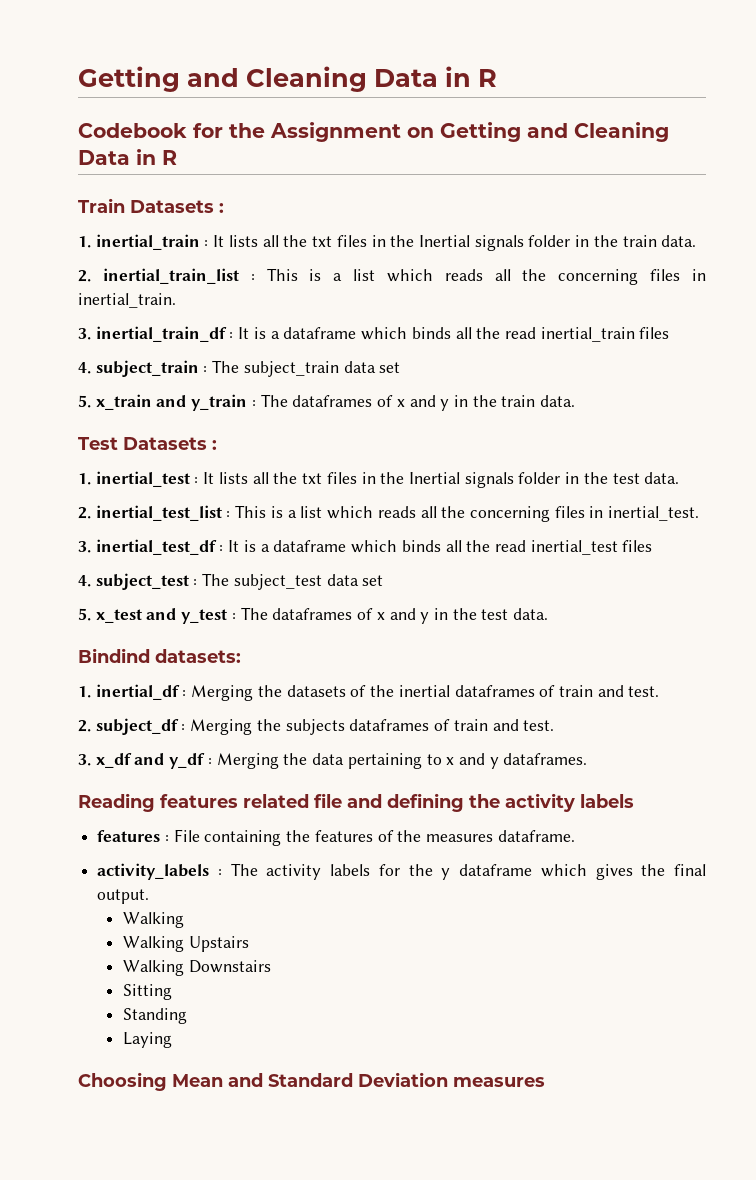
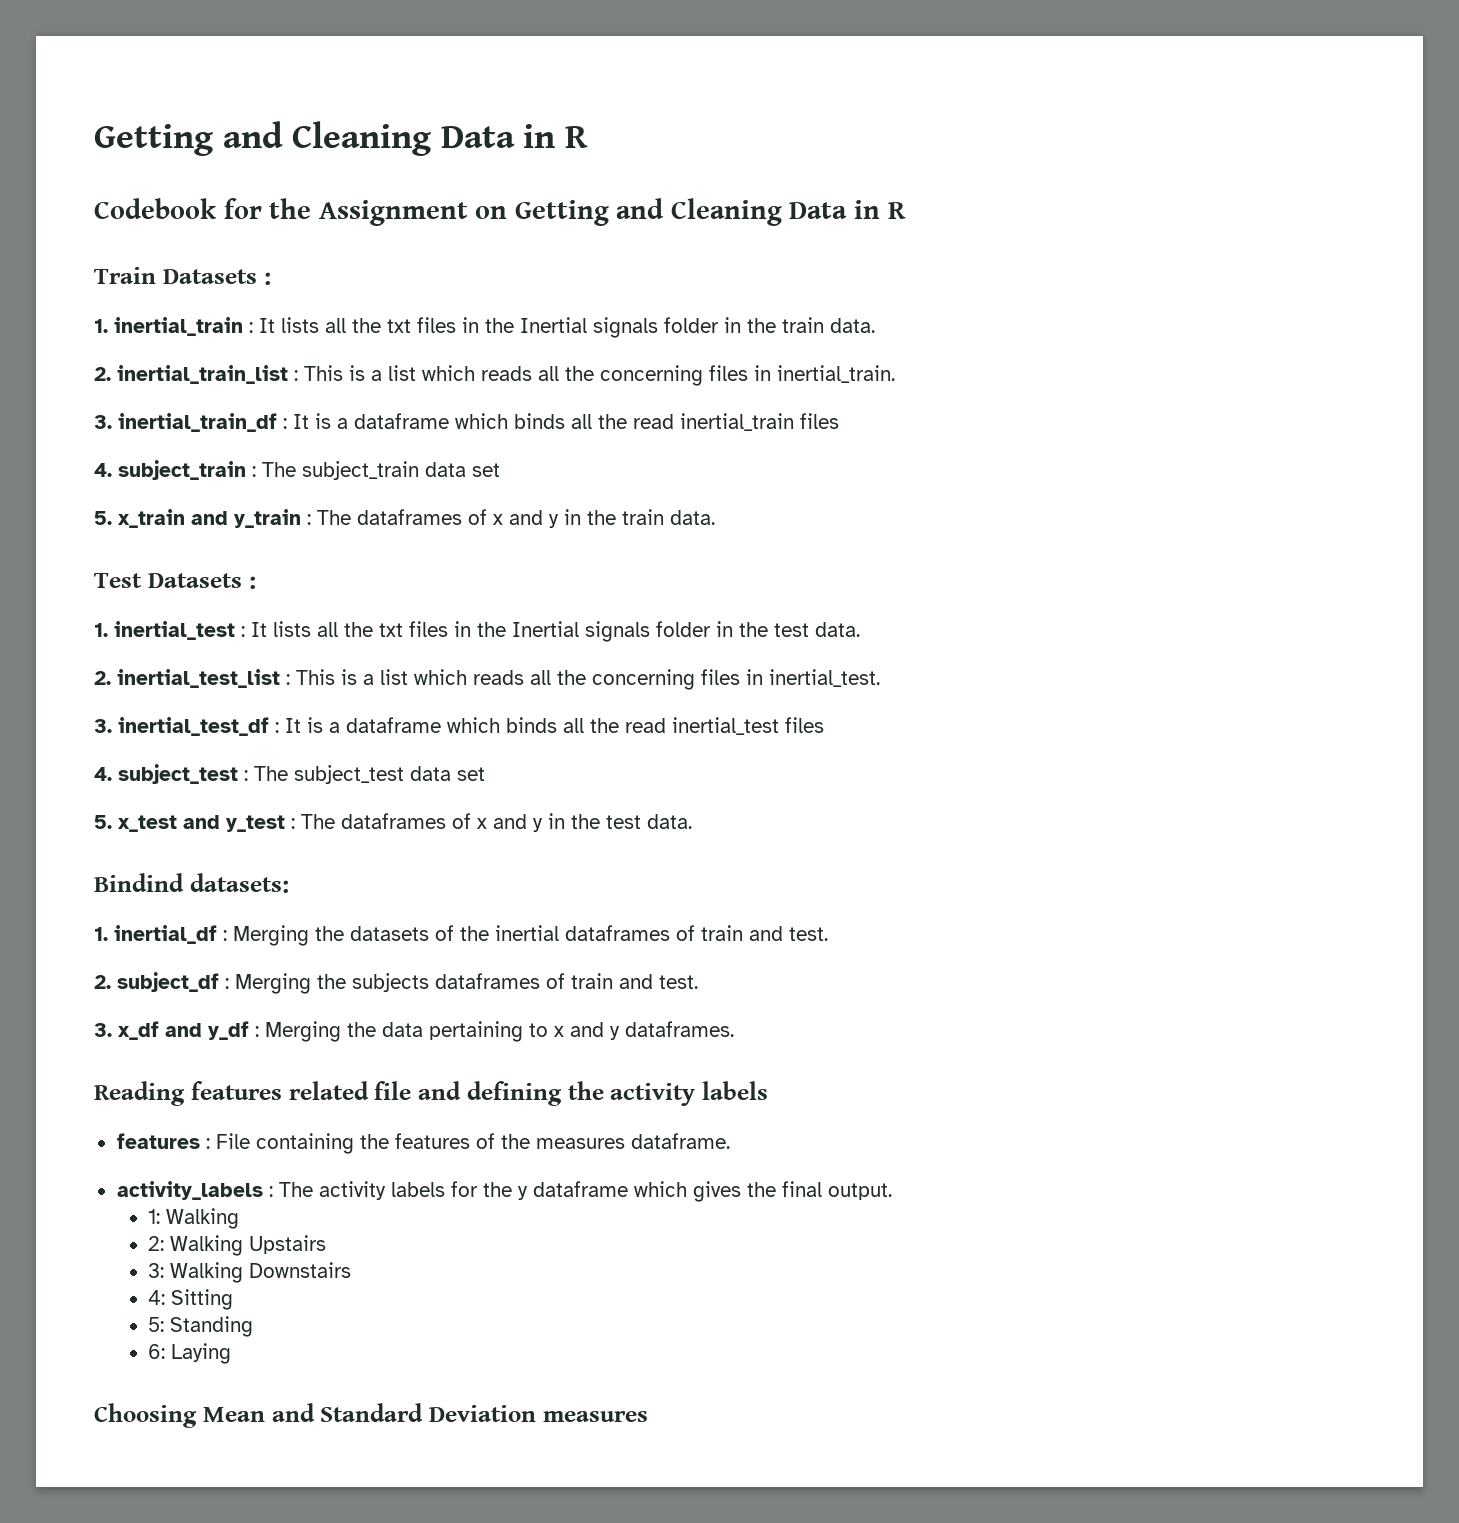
(150, 896) none -> [148,1209,161,1224] 1:
(185, 920) none -> [148,1236,165,1251] 2:
(249, 944) none -> [148,1263,165,1278] 3:
(271, 966) none -> [148,1290,166,1305] 4:
(173, 992) none -> [148,1317,165,1332] 5:
(188, 1016) none -> [148,1344,166,1359] 6:

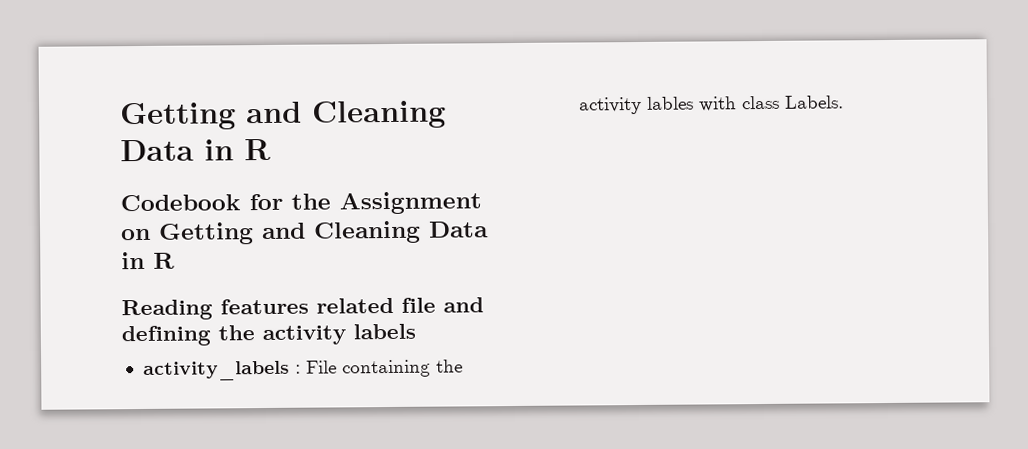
[94,267,271,285] [94,317,875,338] [94,365,895,386] [94,413,839,432] [94,460,500,480] [94,509,715,528] [94,573,256,589] [94,621,860,642] [94,669,880,690] [94,717,824,736] [94,764,485,784] [94,813,692,832] [94,873,289,893] [94,925,828,946] [94,972,698,994] [94,1021,734,1042] // Train Datasets : // 1. inertial_train : It lists all the txt files in the Inertial signals folder in the train data. // 2. inertial_train_list : This is a list which reads all the concerning files in inertial_train. // 3. inertial_train_df : It is a dataframe which binds all the read inertial_train files // 4. subject_train : The subject_train data set // 5. x_train and y_train : The dataframes of x and y in the train data. // Test Datasets : // 1. inertial_test : It lists all the txt files in the Inertial signals folder in the test data. // 2. inertial_test_list : This is a list which reads all the concerning files in inertial_test. // 3. inertial_test_df : It is a dataframe which binds all the read inertial_test files // 4. subject_test : The subject_test data set // 5. x_test and y_test : The dataframes of x and y in the test data. // Bindind datasets: // 1. inertial_df : Merging the datasets of the inertial dataframes of train and test. // 2. subject_df : Merging the subjects dataframes of train and test. // 3. x_df and y_df : Merging the data pertaining to x and y dataframes. -> (175, 260) none
[116,1133,200,1149] features -> [142,360,290,381] activity_labels
[394,1133,730,1149] [116,1181,892,1202] [148,1208,240,1229] [148,1235,327,1256] [148,1262,352,1283] [148,1289,234,1310] [148,1316,254,1337] [148,1343,232,1364] [94,1403,648,1428] features of the measures dataframe. // activity_labels : The activity labels for the y dataframe which gives the final output. // 1: Walking // 2: Walking Upstairs // 3: Walking Downstairs // 4: Sitting // 5: Standing // 6: Laying // Choosing Mean and Standard Deviation measures -> [577,95,844,115] activity lables with class Labels.

